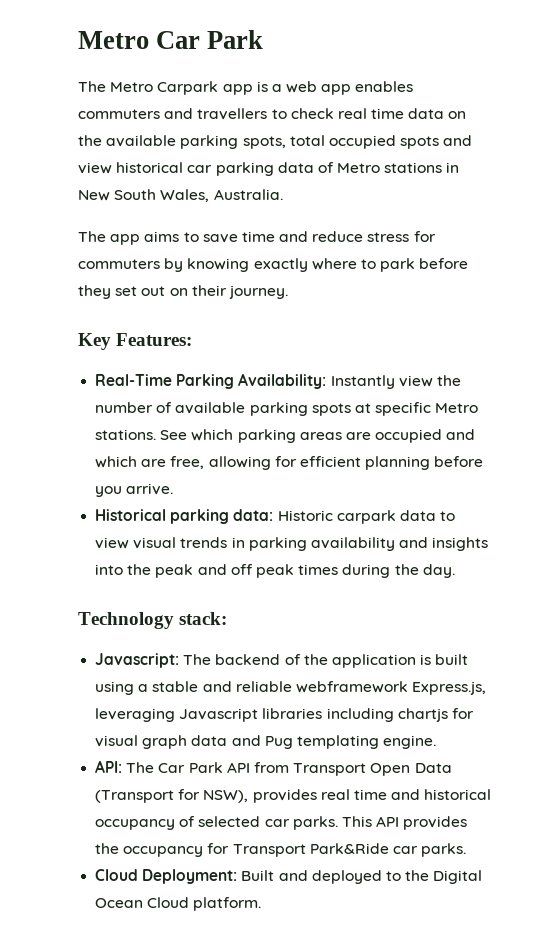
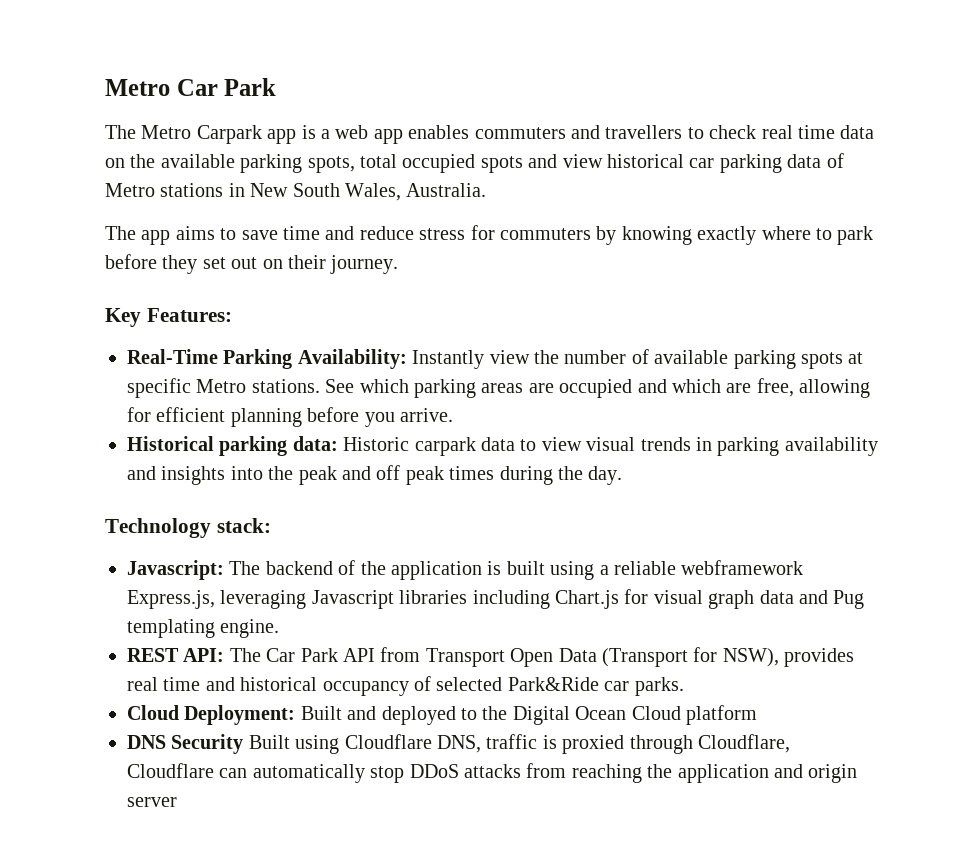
[152,681,232,692] stable and -> (609, 570) none
[397,708,448,722] chartjs -> [555,590,619,609] Chart.js
(437, 742) none -> [127,648,179,662] REST
[264,816,468,830] [95,843,306,857] car parks. This API provides the occupancy for Transport -> (503, 684) none
[193,897,262,911] platform. -> [685,705,757,725] [127,734,790,754] [127,763,858,783] [127,797,177,807] platform // DNS Security Built using Cloudflare DNS, traffic is proxied through Cloudflare, Cloudflare can automatically stop DDoS attacks from reaching the application and origin server

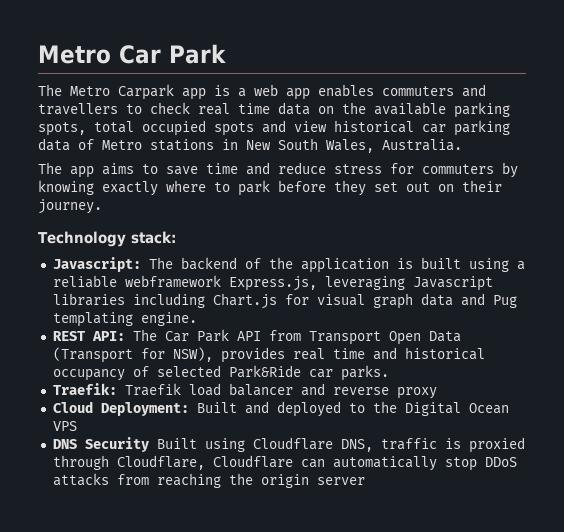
[105,308,232,327] [127,349,864,369] [127,378,871,398] [127,407,453,427] [127,436,878,456] [127,465,623,485] // Key Features: // Real-Time Parking Availability: Instantly view the number of available parking spots at specific Metro stations. See which parking areas are occupied and which are free, allowing for efficient planning before you arrive. // Historical parking data: Historic carpark data to view visual trends in parking availability and insights into the peak and off peak times during the day. -> (102, 206) none
(684, 686) none -> [52,383,437,399] // Traefik: Traefik load balancer and reverse proxy
[631,705,757,725] Cloud platform -> [52,421,77,431] VPS
[677,764,803,783] application and -> (253, 479) none

